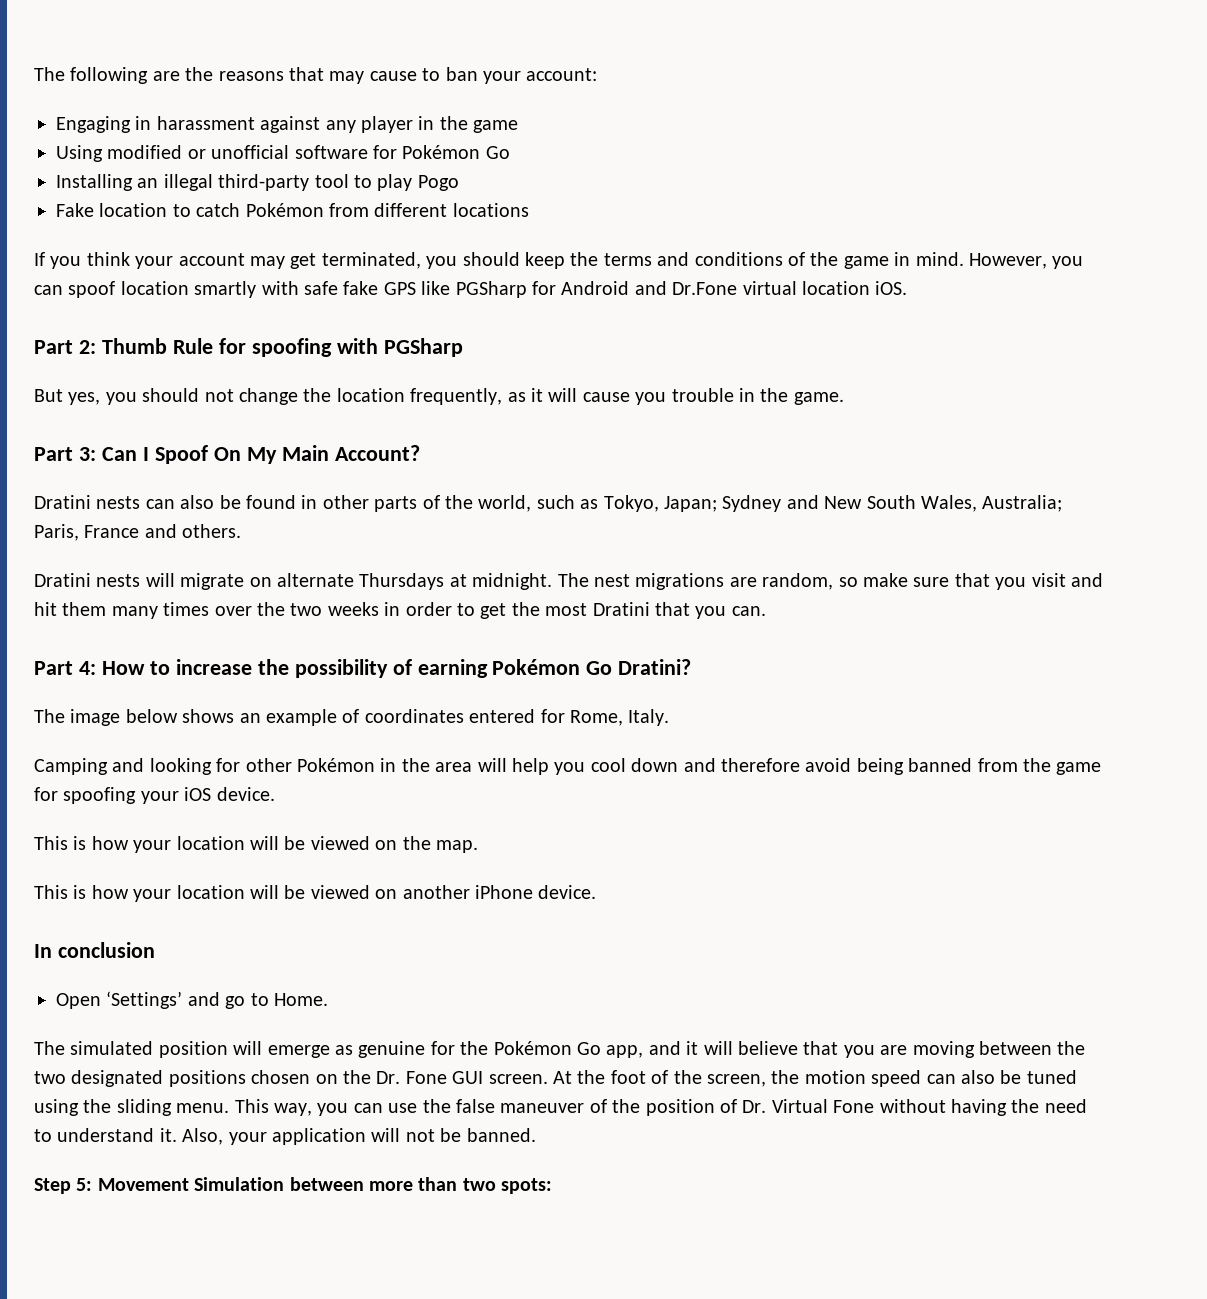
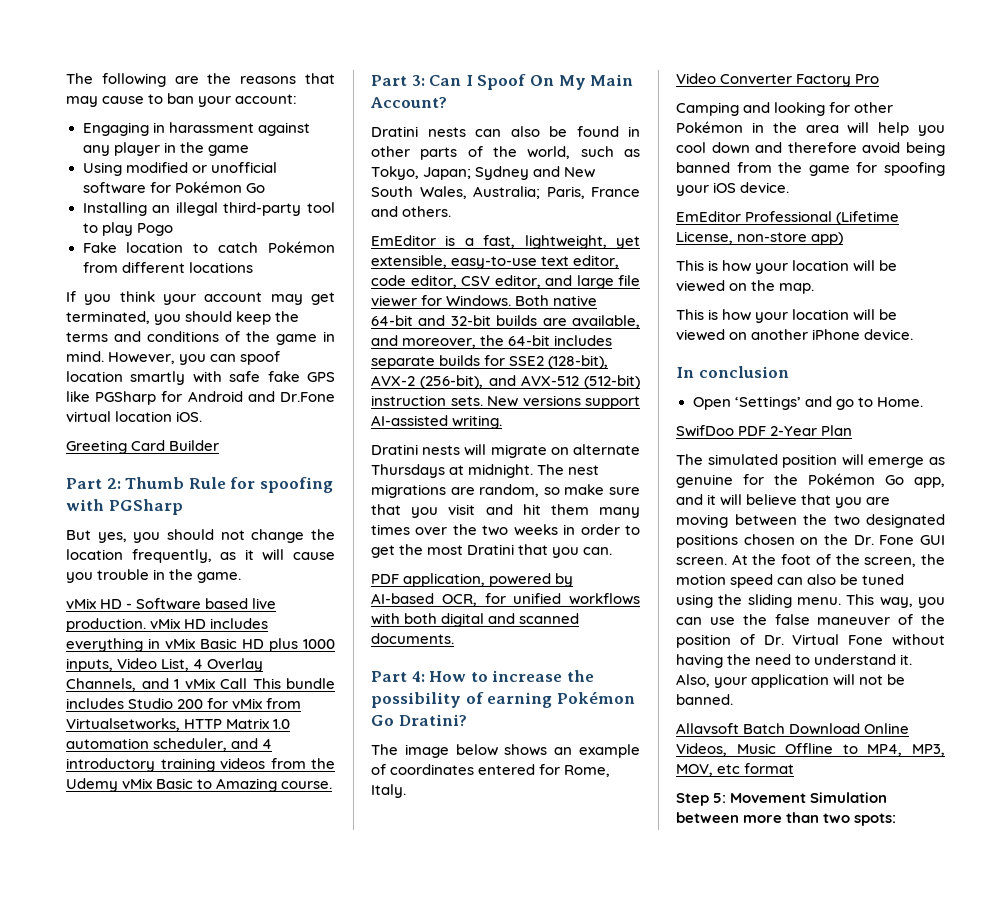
(908, 288) none -> [66,440,220,454] // Greeting Card Builder
(844, 398) none -> [66,598,277,610] [66,618,269,632] [66,638,335,652] [66,658,264,672] [66,678,335,691] [66,698,302,709] [66,718,291,731] [66,738,273,751] [66,758,335,772] [66,778,333,792] // vMix HD - Software based live production. vMix HD includes everything in vMix Basic HD plus 1000 inputs, Video List, 4 Overlay Channels, and 1 vMix Call This bundle includes Studio 200 for vMix from Virtualsetworks, HTTP Matrix 1.0 automation scheduler, and 4 introductory training videos from the Udemy vMix Basic to Amazing course.
(242, 531) none -> [371,235,640,249] [371,255,620,269] [371,275,640,289] [371,295,598,307] [371,315,640,328] [371,335,613,348] [371,355,609,369] [371,375,640,389] [371,395,640,409] [371,415,503,429] // EmEditor is a fast, lightweight, yet extensible, easy-to-use text editor, code editor, CSV editor, and large file viewer for Windows. Both native 64-bit and 32-bit builds are available, and moreover, the 64-bit includes separate builds for SSE2 (128-bit), AVX-2 (256-bit), and AVX-512 (512-bit) instruction sets. New versions support AI-assisted writing.
(766, 611) none -> [371,573,574,587] [371,593,640,606] [371,613,580,627] [371,633,454,644] // PDF application, powered by AI-based OCR, for unified workflows with both digital and scanned documents.
(670, 717) none -> [676,73,880,87] // Video Converter Factory Pro
(275, 794) none -> [676,211,900,225] [676,231,844,245] // EmEditor Professional (Lifetime License, non-store app)
(328, 999) none -> [676,425,853,437] // SwifDoo PDF 2-Year Plan
(536, 1135) none -> [676,723,910,735] [676,743,945,756] [676,763,795,776] // Allavsoft Batch Download Online Videos, Music Offline to MP4, MP3, MOV, etc format

